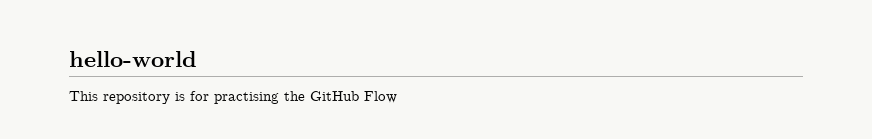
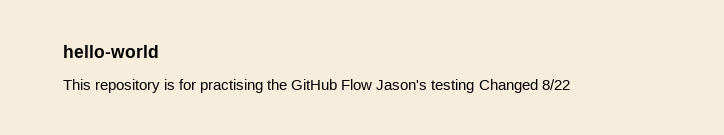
(397, 97) none -> [376,79,570,93] Jason's testing Changed 8/22

